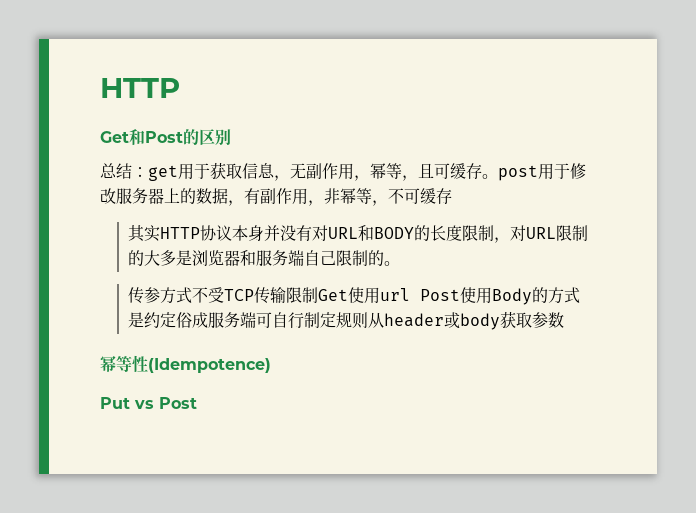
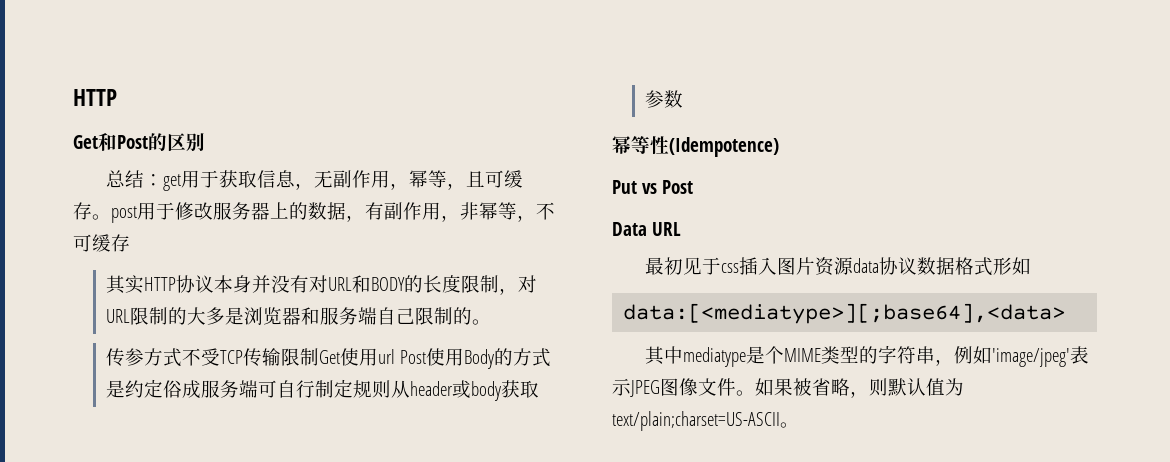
(197, 403) none -> [612,222,681,236] [644,257,1031,276] [623,303,1066,324] [644,345,1089,367] [612,378,964,398] [612,411,799,431] // Data URL // 最初见于css插入图片资源data协议数据格式形如 // data:[<mediatype>][;base64],<data> // 其中mediatype是个MIME类型的字符串，例如'image/jpeg'表示JPEG图像文件。如果被省略，则默认值为text/plain;charset=US-ASCII。

